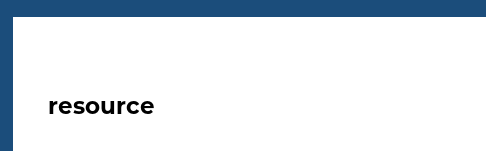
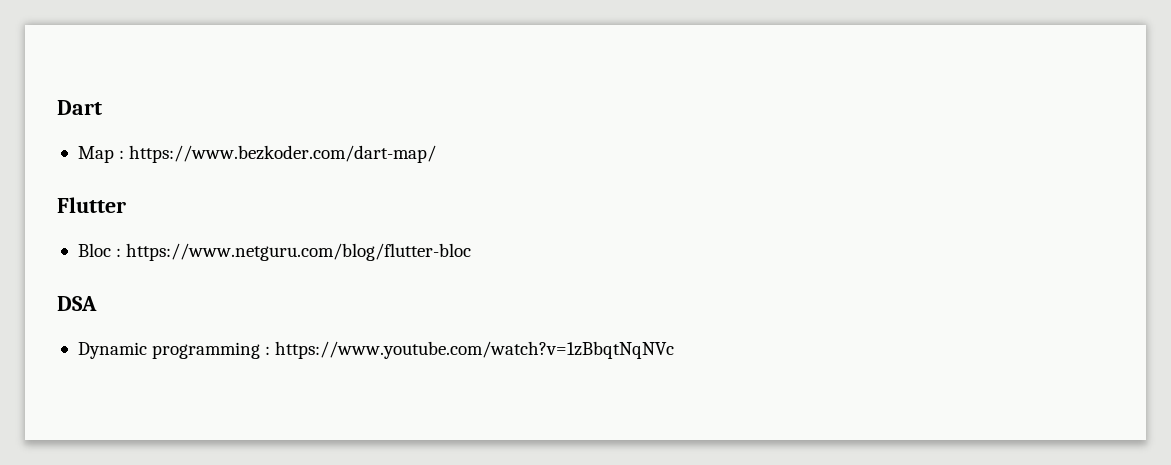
[48,101,155,114] resource -> [57,100,102,115] [77,145,437,163] [57,197,126,213] [77,243,472,261] [57,296,97,311] [77,341,675,359] Dart // Map : https://www.bezkoder.com/dart-map/ // Flutter // Bloc : https://www.netguru.com/blog/flutter-bloc // DSA // Dynamic programming : https://www.youtube.com/watch?v=1zBbqtNqNVc

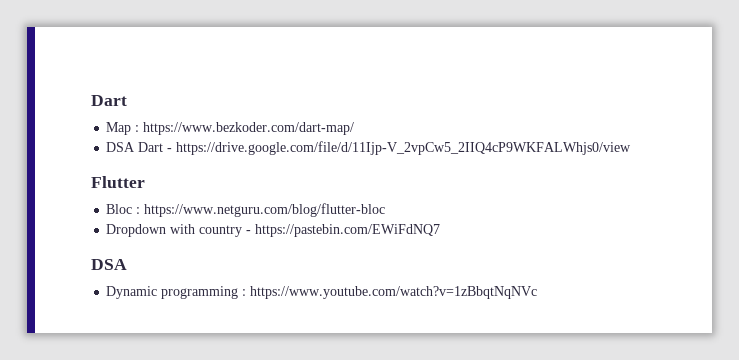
(437, 154) none -> [106,141,632,155] // DSA Dart - https://drive.google.com/file/d/11Ijp-V_2vpCw5_2IIQ4cP9WKFALWhjs0/view
(472, 252) none -> [106,224,441,237] // Dropdown with country - https://pastebin.com/EWiFdNQ7

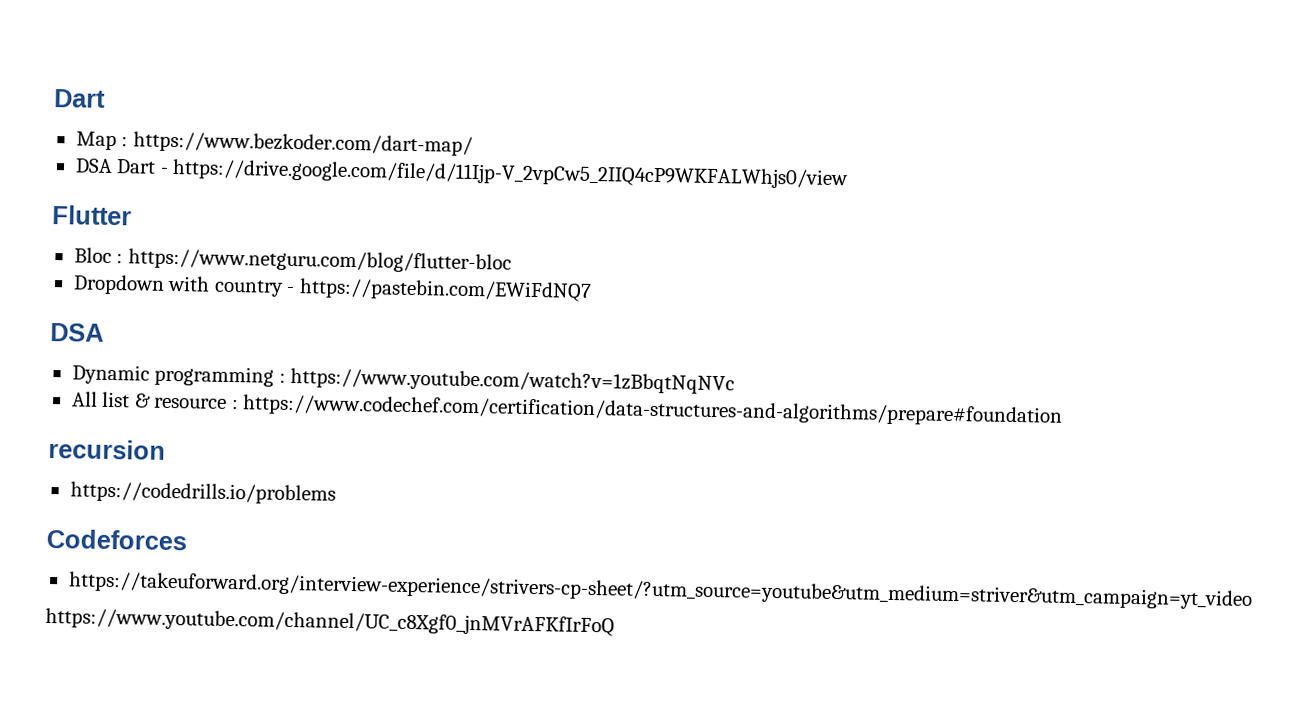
(538, 292) none -> [71,391,1064,427] [48,438,166,460] [69,481,336,505] [46,528,187,551] [67,571,1253,610] [45,607,615,637] // All list & resource : https://www.codechef.com/certification/data-structures-and-algorithms/prepare#foundation // recursion // https://codedrills.io/problems // Codeforces // https://takeuforward.org/interview-experience/strivers-cp-sheet/?utm_source=youtube&utm_medium=striver&utm_campaign=yt_video // https://www.youtube.com/channel/UC_c8Xgf0_jnMVrAFKfIrFoQ

